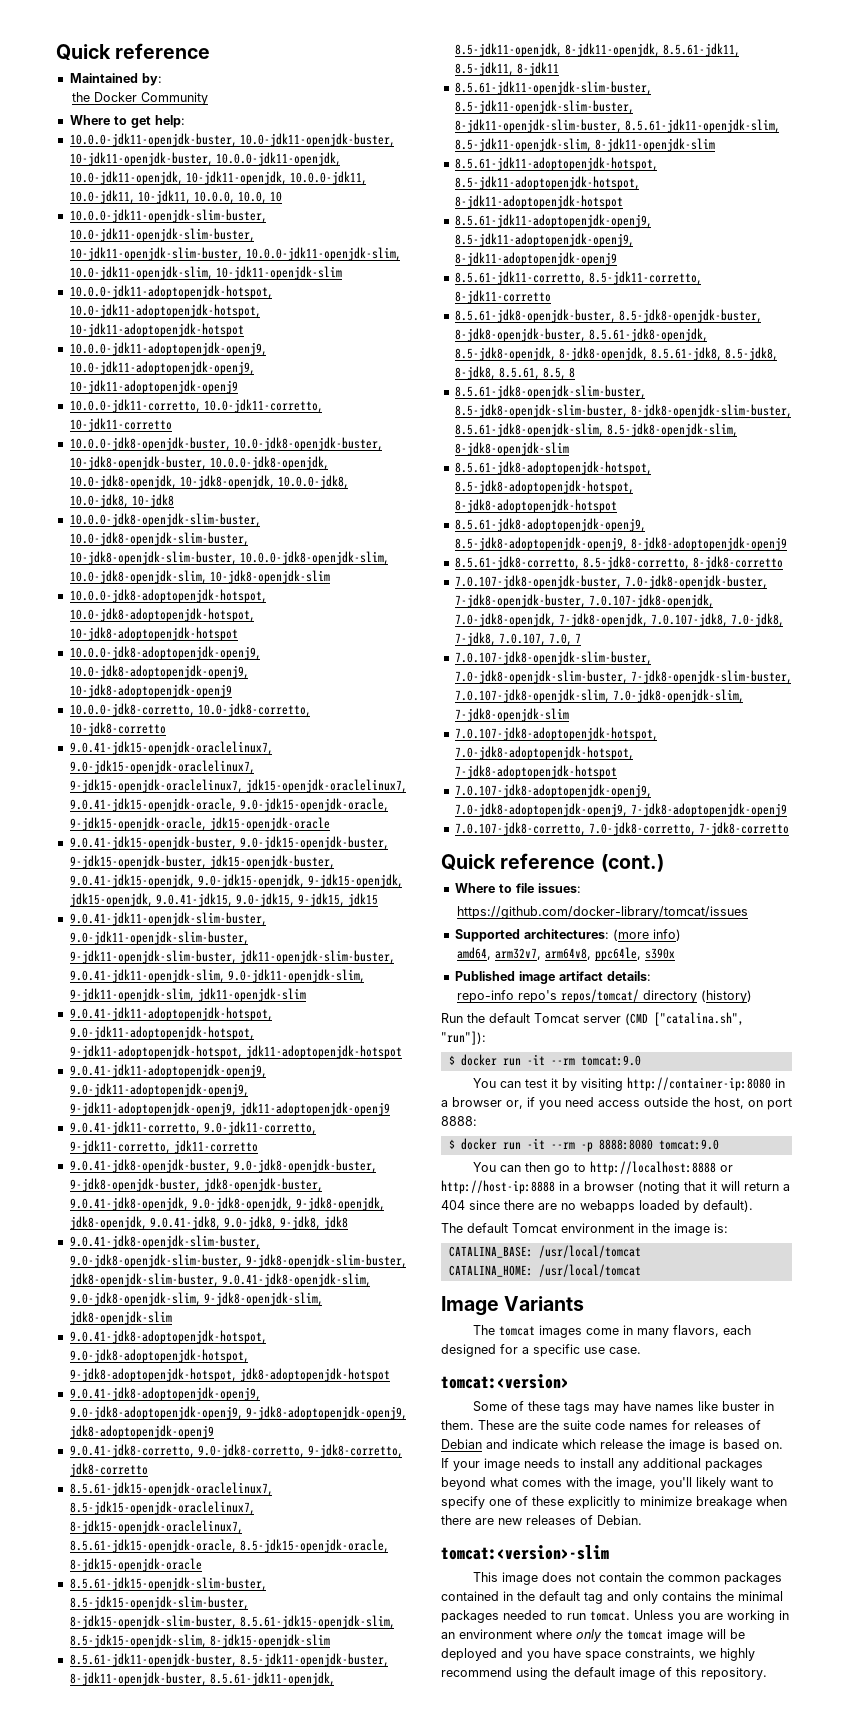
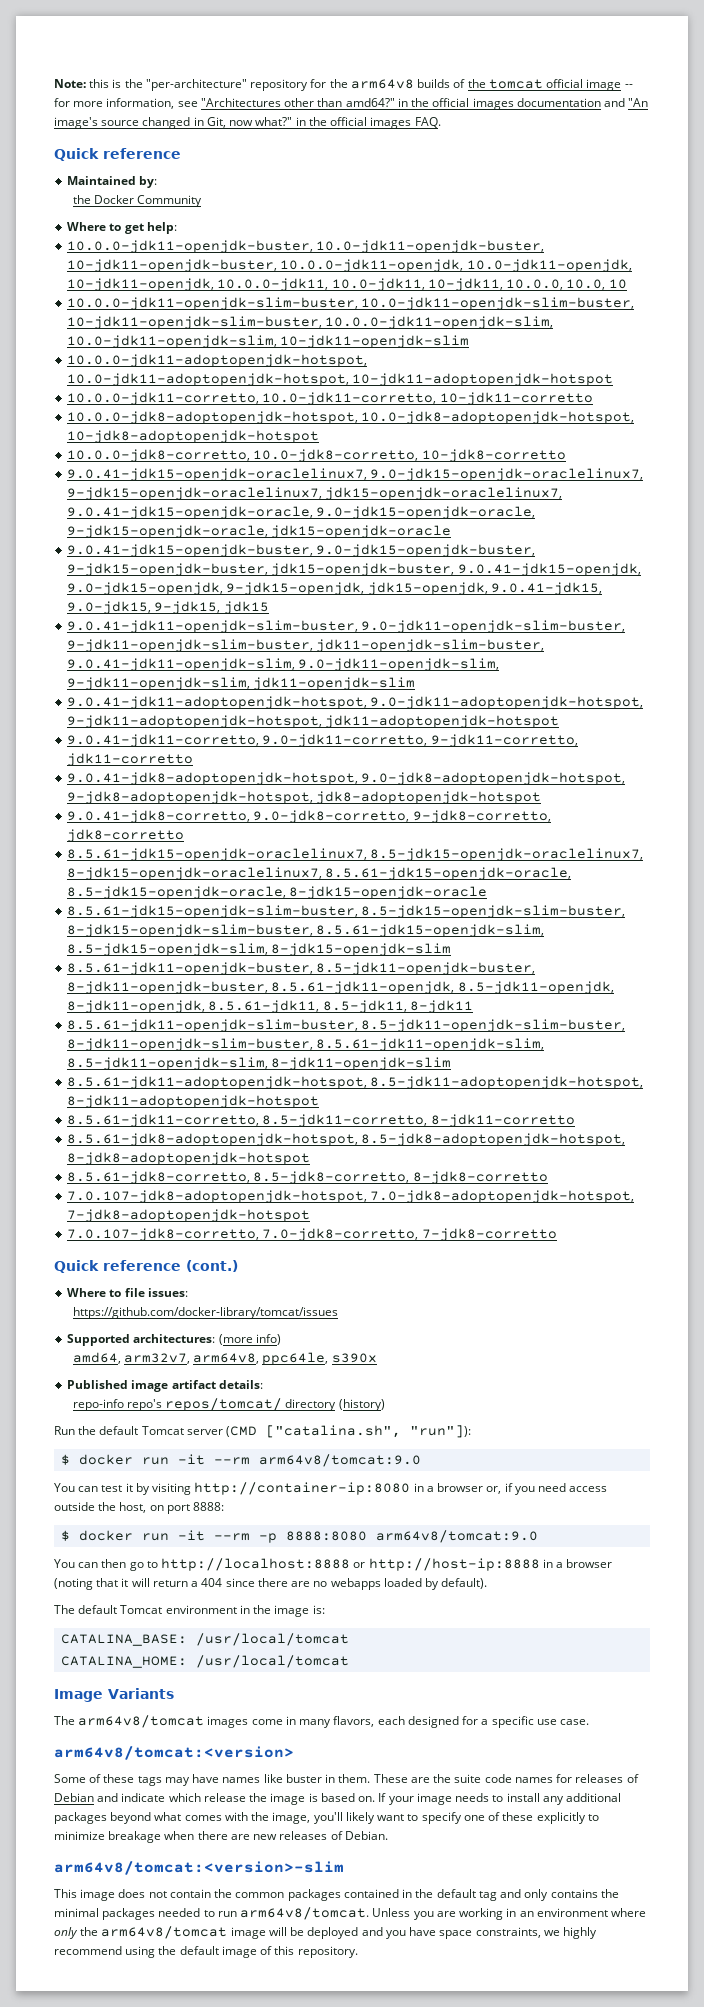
(56, 52) none -> [54,79,633,91] [54,98,649,110] [54,117,441,129] Note: this is the "per-architecture" repository for the arm64v8 builds of the tomcat official image -- for more information, see "Architectures other than amd64?" in the official images documentation and "An image's source changed in Git, now what?" in the official images FAQ. //
[69,342,266,356] [69,361,254,375] [69,380,238,394] // 10.0.0-jdk11-adoptopenjdk-openj9, 10.0-jdk11-adoptopenjdk-openj9, 10-jdk11-adoptopenjdk-openj9 -> (614, 379) none
[69,437,382,451] [69,456,328,470] [69,475,348,489] [69,494,174,508] [69,513,260,527] [69,532,248,546] [69,551,388,565] [69,570,330,584] // 10.0.0-jdk8-openjdk-buster, 10.0-jdk8-openjdk-buster, 10-jdk8-openjdk-buster, 10.0.0-jdk8-openjdk, 10.0-jdk8-openjdk, 10-jdk8-openjdk, 10.0.0-jdk8, 10.0-jdk8, 10-jdk8 // 10.0.0-jdk8-openjdk-slim-buster, 10.0-jdk8-openjdk-slim-buster, 10-jdk8-openjdk-slim-buster, 10.0.0-jdk8-openjdk-slim, 10.0-jdk8-openjdk-slim, 10-jdk8-openjdk-slim -> (593, 398) none
[69,646,260,660] [69,665,248,679] [69,684,232,698] // 10.0.0-jdk8-adoptopenjdk-openj9, 10.0-jdk8-adoptopenjdk-openj9, 10-jdk8-adoptopenjdk-openj9 -> (320, 436) none
[69,1064,266,1078] [69,1083,248,1097] [69,1102,390,1116] // 9.0.41-jdk11-adoptopenjdk-openj9, 9.0-jdk11-adoptopenjdk-openj9, 9-jdk11-adoptopenjdk-openj9, jdk11-adoptopenjdk-openj9 -> (560, 721) none
[69,1159,376,1173] [69,1178,322,1192] [69,1197,384,1211] [69,1216,348,1230] [69,1235,260,1249] [69,1254,406,1268] [69,1273,370,1287] [69,1292,322,1306] [69,1311,172,1325] // 9.0.41-jdk8-openjdk-buster, 9.0-jdk8-openjdk-buster, 9-jdk8-openjdk-buster, jdk8-openjdk-buster, 9.0.41-jdk8-openjdk, 9.0-jdk8-openjdk, 9-jdk8-openjdk, jdk8-openjdk, 9.0.41-jdk8, 9.0-jdk8, 9-jdk8, jdk8 // 9.0.41-jdk8-openjdk-slim-buster, 9.0-jdk8-openjdk-slim-buster, 9-jdk8-openjdk-slim-buster, jdk8-openjdk-slim-buster, 9.0.41-jdk8-openjdk-slim, 9.0-jdk8-openjdk-slim, 9-jdk8-openjdk-slim, jdk8-openjdk-slim -> (194, 759) none
[69,1387,260,1401] [69,1406,406,1420] [69,1425,214,1439] // 9.0.41-jdk8-adoptopenjdk-openj9, 9.0-jdk8-adoptopenjdk-openj9, 9-jdk8-adoptopenjdk-openj9, jdk8-adoptopenjdk-openj9 -> (542, 797) none
[454,214,651,228] [454,233,633,247] [454,252,617,266] // 8.5.61-jdk11-adoptopenjdk-openj9, 8.5-jdk11-adoptopenjdk-openj9, 8-jdk11-adoptopenjdk-openj9 -> (320, 1101) none
[454,309,761,323] [454,328,707,342] [454,347,777,361] [454,366,575,380] [454,385,645,399] [454,404,791,418] [454,423,737,437] [454,442,569,456] // 8.5.61-jdk8-openjdk-buster, 8.5-jdk8-openjdk-buster, 8-jdk8-openjdk-buster, 8.5.61-jdk8-openjdk, 8.5-jdk8-openjdk, 8-jdk8-openjdk, 8.5.61-jdk8, 8.5-jdk8, 8-jdk8, 8.5.61, 8.5, 8 // 8.5.61-jdk8-openjdk-slim-buster, 8.5-jdk8-openjdk-slim-buster, 8-jdk8-openjdk-slim-buster, 8.5.61-jdk8-openjdk-slim, 8.5-jdk8-openjdk-slim, 8-jdk8-openjdk-slim -> (575, 1120) none
[454,518,645,532] [454,537,787,551] // 8.5.61-jdk8-adoptopenjdk-openj9, 8.5-jdk8-adoptopenjdk-openj9, 8-jdk8-adoptopenjdk-openj9 -> (311, 1158) none
[454,575,767,589] [454,594,713,608] [454,613,783,627] [454,632,581,646] [454,651,651,665] [454,670,791,684] [454,689,743,703] [454,708,569,722] // 7.0.107-jdk8-openjdk-buster, 7.0-jdk8-openjdk-buster, 7-jdk8-openjdk-buster, 7.0.107-jdk8-openjdk, 7.0-jdk8-openjdk, 7-jdk8-openjdk, 7.0.107-jdk8, 7.0-jdk8, 7-jdk8, 7.0.107, 7.0, 7 // 7.0.107-jdk8-openjdk-slim-buster, 7.0-jdk8-openjdk-slim-buster, 7-jdk8-openjdk-slim-buster, 7.0.107-jdk8-openjdk-slim, 7.0-jdk8-openjdk-slim, 7-jdk8-openjdk-slim -> (548, 1177) none
[454,784,651,798] [454,803,787,817] // 7.0.107-jdk8-adoptopenjdk-openj9, 7.0-jdk8-adoptopenjdk-openj9, 7-jdk8-adoptopenjdk-openj9 -> (311, 1215) none
[580,1055,641,1066] tomcat:9.0 -> [259,1454,422,1467] arm64v8/tomcat:9.0
[658,1139,719,1150] tomcat:9.0 -> [376,1530,539,1543] arm64v8/tomcat:9.0
[498,1326,535,1336] tomcat -> [78,1715,205,1728] arm64v8/tomcat
[441,1374,569,1389] tomcat:<version> -> [54,1746,294,1760] arm64v8/tomcat:<version>
[441,1545,609,1560] tomcat:<version>-slim -> [54,1861,344,1875] arm64v8/tomcat:<version>-slim
[590,1611,630,1621] tomcat. -> [240,1907,370,1920] arm64v8/tomcat.
[627,1630,663,1640] tomcat -> [101,1926,228,1939] arm64v8/tomcat

